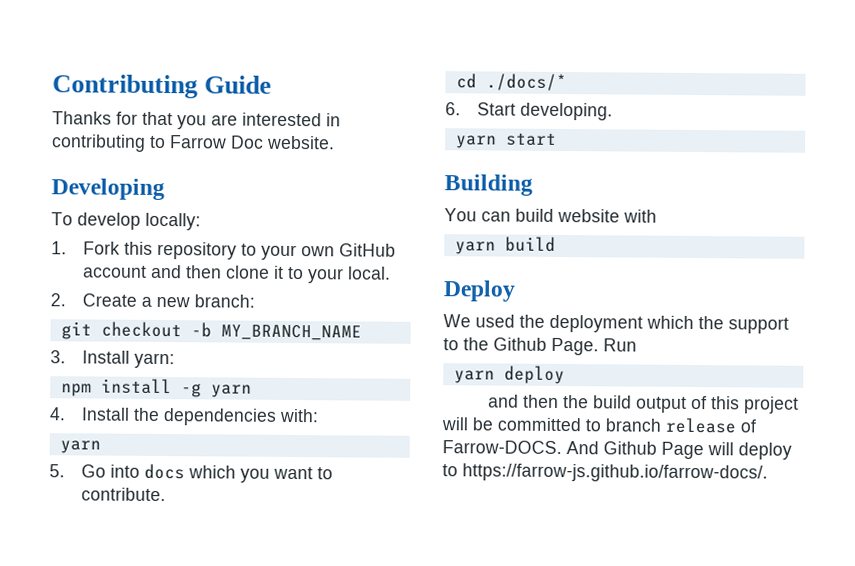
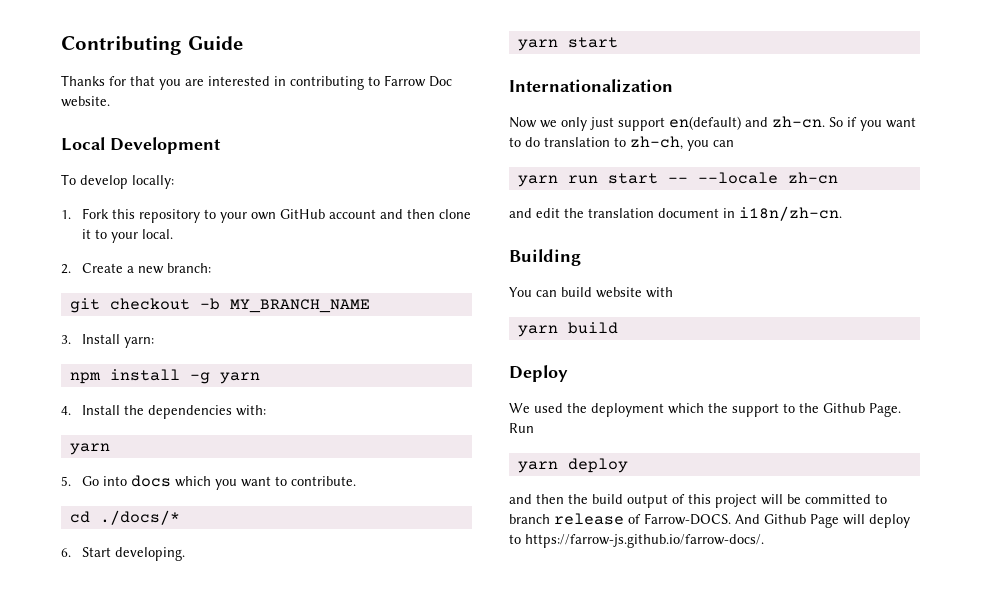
[51,178,165,201] Developing -> [61,137,221,154] Local Development
(557, 139) none -> [509,79,673,93] [509,116,916,131] [509,136,734,151] [517,172,838,187] [509,206,842,221] // Internationalization // Now we only just support en(default) and zh-cn. So if you want to do translation to zh-ch, you can // yarn run start -- --locale zh-cn // and edit the translation document in i18n/zh-cn.

